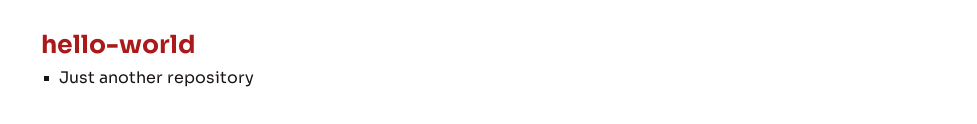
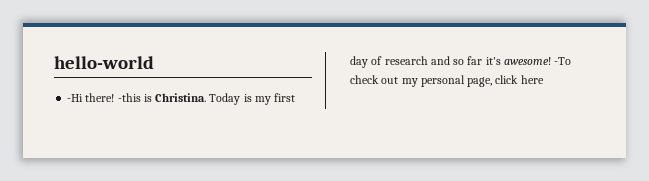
[58,71,255,87] Just another repository -> [67,93,296,105] [350,56,572,68] [350,75,544,87] -Hi there! -this is Christina. Today is my first day of research and so far it's awesome! -To check out my personal page, click here

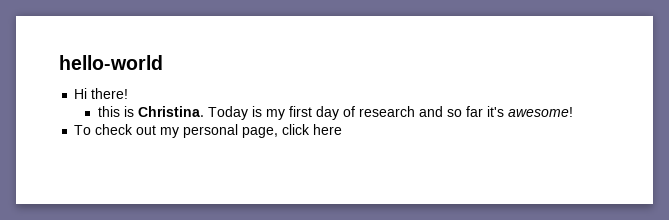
[67,94,84,102] -Hi -> [74,88,88,99] Hi
[117,93,141,102] -this -> [97,106,120,117] // this
[554,57,572,65] -To -> [74,125,92,135] // To

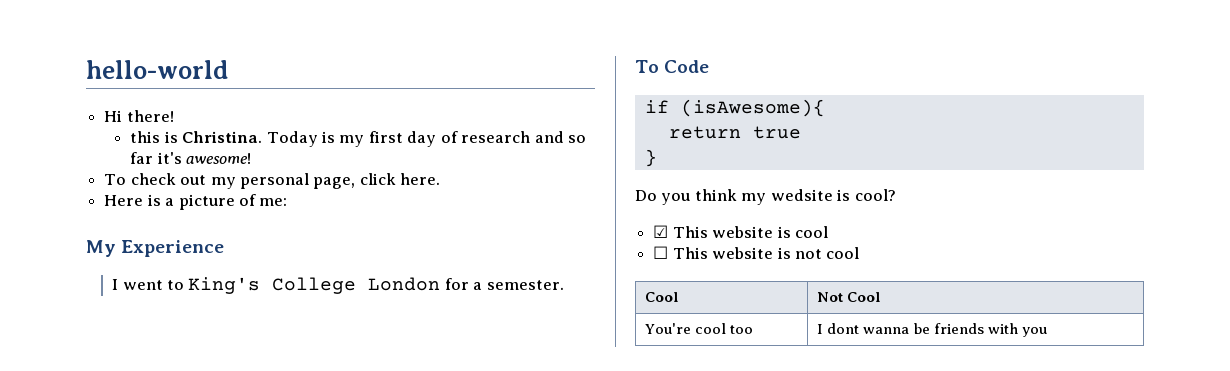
[313,124,343,135] here -> [400,173,441,185] [104,194,288,210] [86,240,225,257] [112,277,564,294] [635,60,710,73] [644,99,825,117] [668,126,801,139] [644,149,657,167] [635,189,896,205] [653,225,828,238] [653,246,860,259] [645,292,679,302] [817,292,881,302] [645,323,754,334] [817,323,1047,337] here. // Here is a picture of me: // My Experience // I went to King's College London for a semester. // To Code // if (isAwesome){ // return true // } // Do you think my wedsite is cool? // ☑ This website is cool // ☐ This website is not cool // Cool | Not Cool // You're cool too | I dont wanna be friends with you

